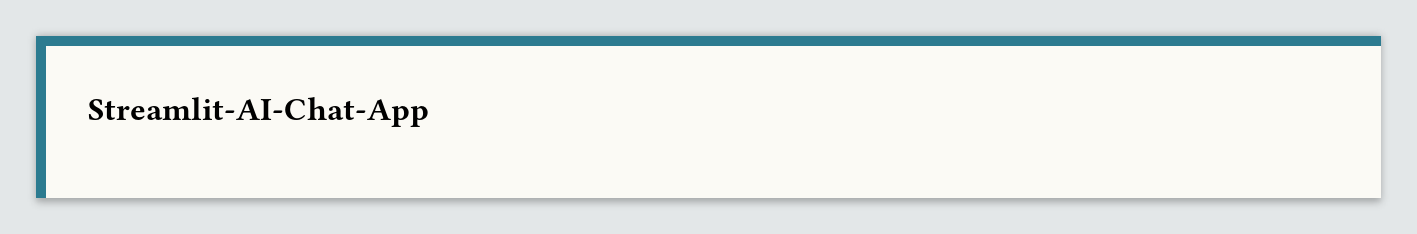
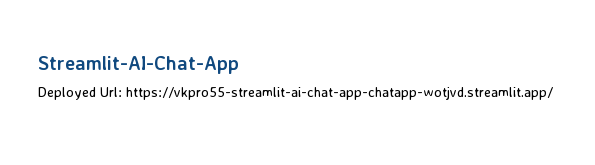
(429, 112) none -> [38,86,553,100] // Deployed Url: https://vkpro55-streamlit-ai-chat-app-chatapp-wotjvd.streamlit.app/

